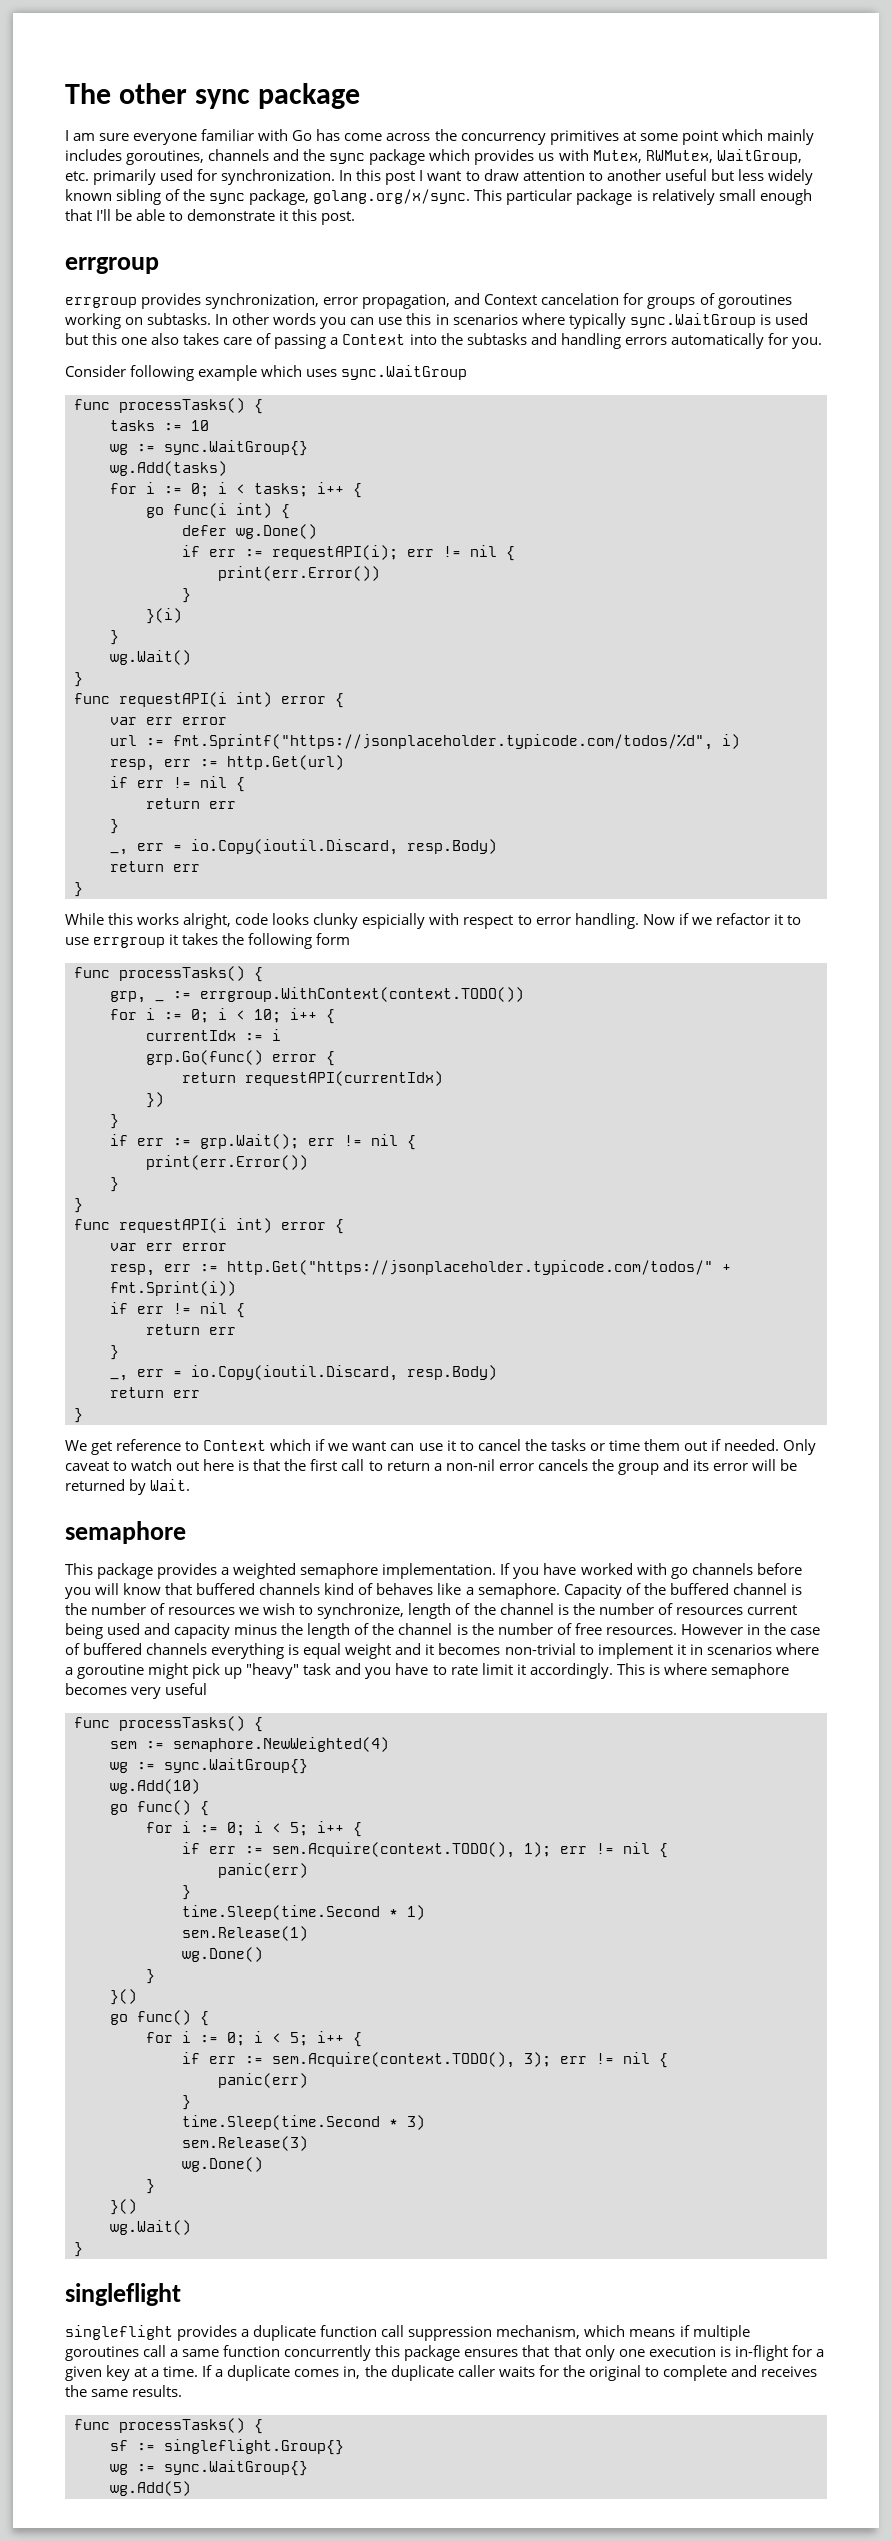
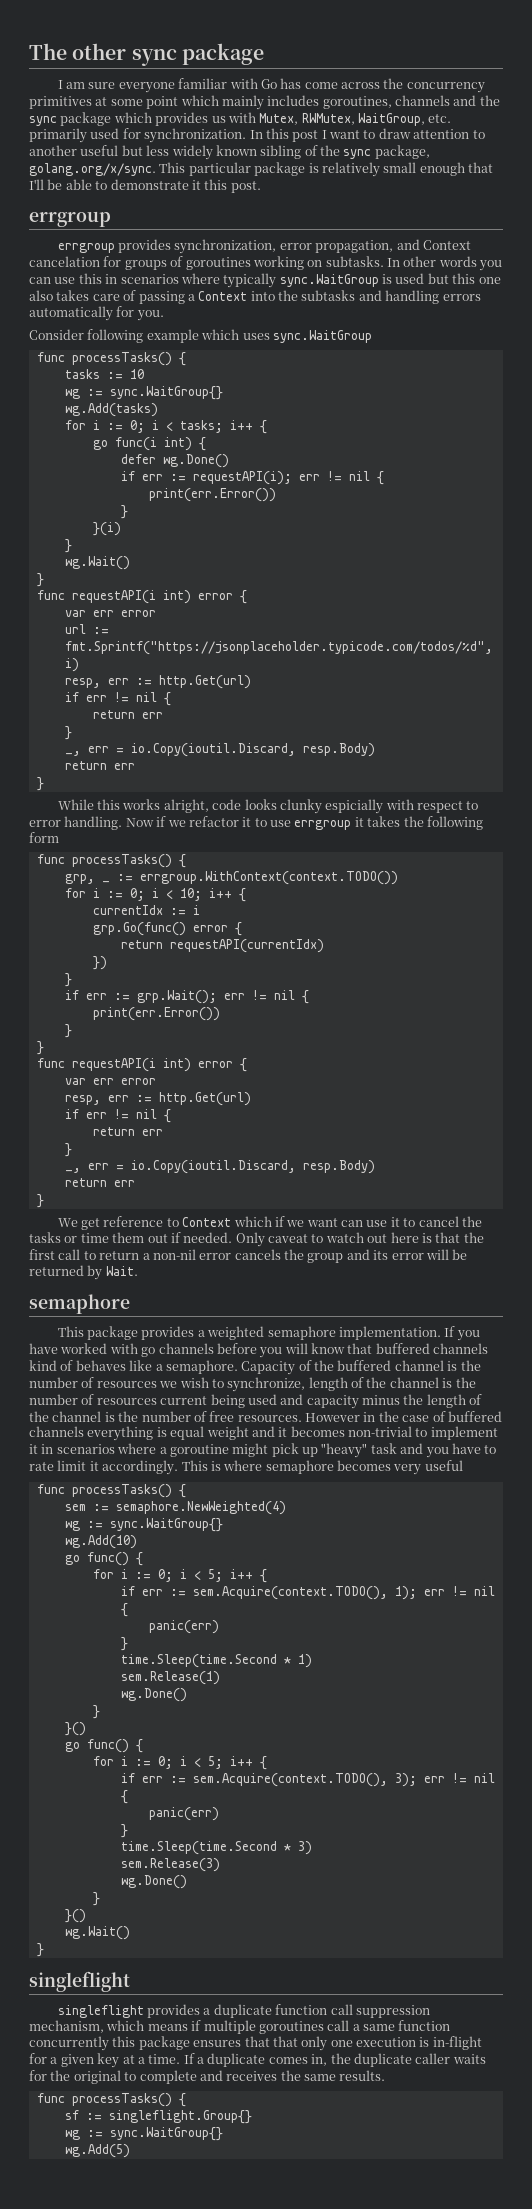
[227,1260,731,1275] [110,1281,236,1296] http.Get("https://jsonplaceholder.typicode.com/todos/" + fmt.Sprint(i)) -> [158,1092,251,1106] http.Get(url)

